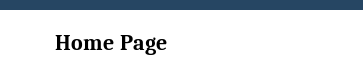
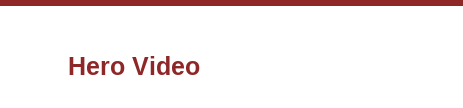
[55,35,167,55] Home Page -> [68,56,200,75] Hero Video

